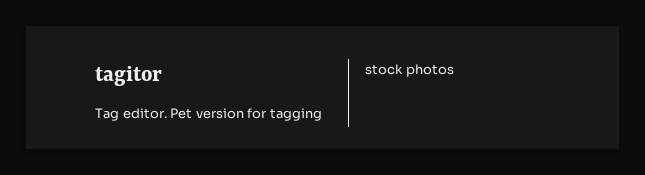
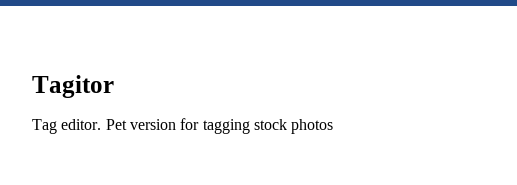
[95,66,162,86] tagitor -> [32,75,114,98] Tagitor

